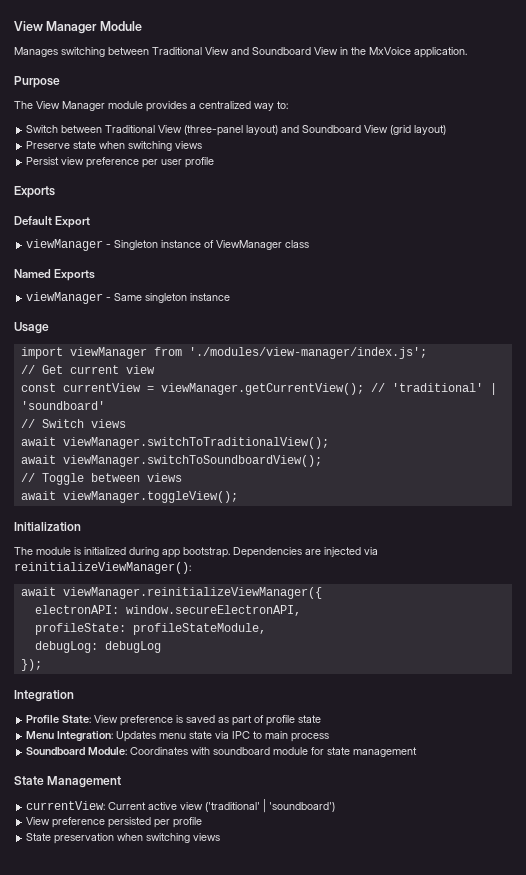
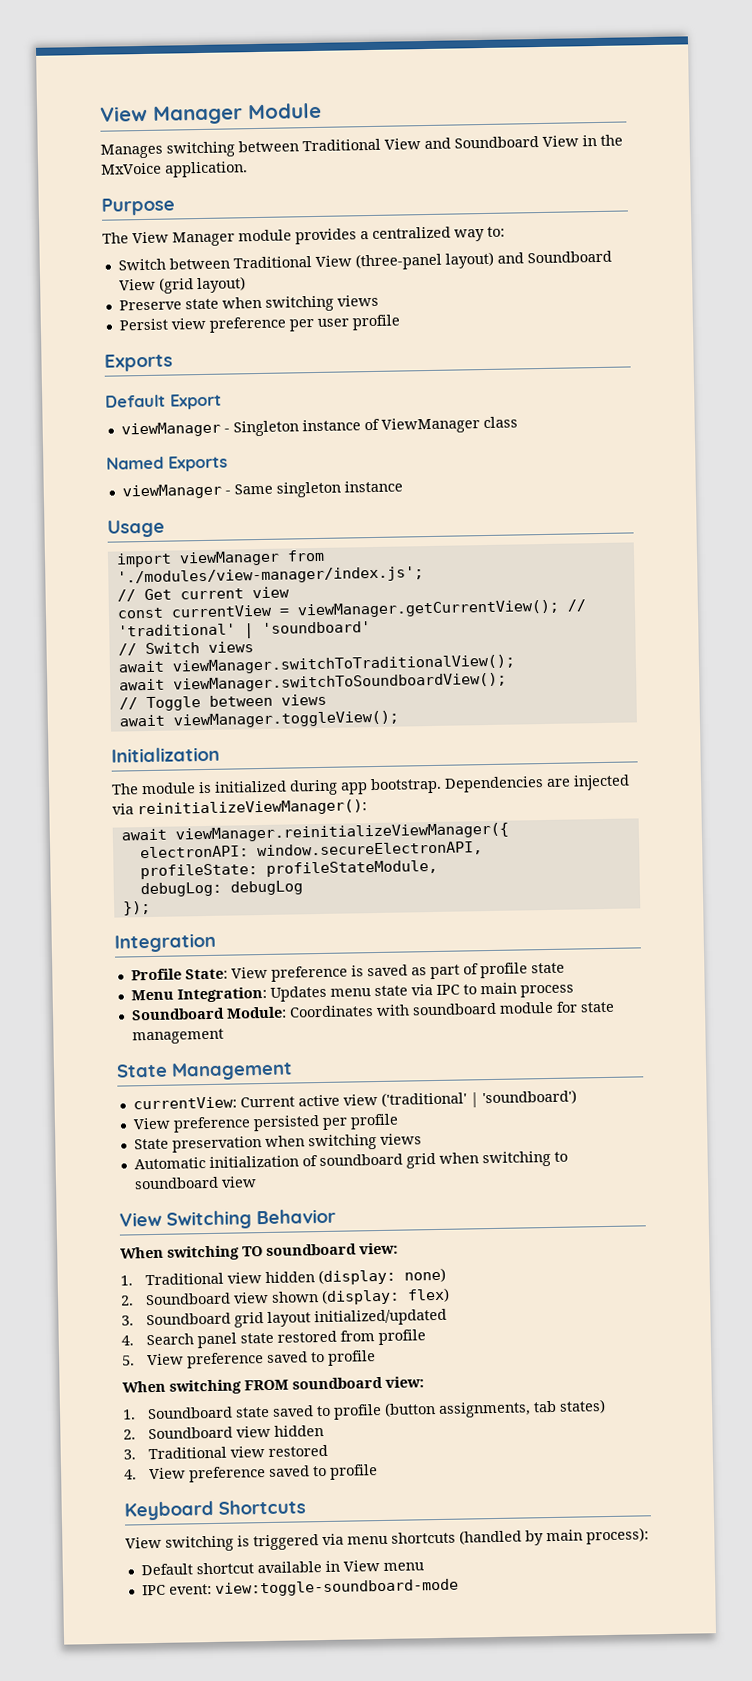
(221, 837) none -> [133,1150,568,1170] [133,1176,257,1190] [119,1208,336,1230] [120,1242,398,1261] [120,1267,447,1286] [120,1287,451,1306] [121,1308,448,1328] [121,1329,427,1349] [122,1350,377,1369] [122,1376,424,1395] [122,1399,607,1420] [123,1425,325,1440] [123,1444,329,1460] [124,1464,379,1483] [124,1499,306,1521] [125,1527,649,1552] [140,1560,424,1576] [141,1578,459,1597] // Automatic initialization of soundboard grid when switching to soundboard view // View Switching Behavior // When switching TO soundboard view: // 1. Traditional view hidden (display: none) // 2. Soundboard view shown (display: flex) // 3. Soundboard grid layout initialized/updated // 4. Search panel state restored from profile // 5. View preference saved to profile // When switching FROM soundboard view: // 1. Soundboard state saved to profile (button assignments, tab states) // 2. Soundboard view hidden // 3. Traditional view restored // 4. View preference saved to profile // Keyboard Shortcuts // View switching is triggered via menu shortcuts (handled by main process): // Default shortcut available in View menu // IPC event: view:toggle-soundboard-mode

